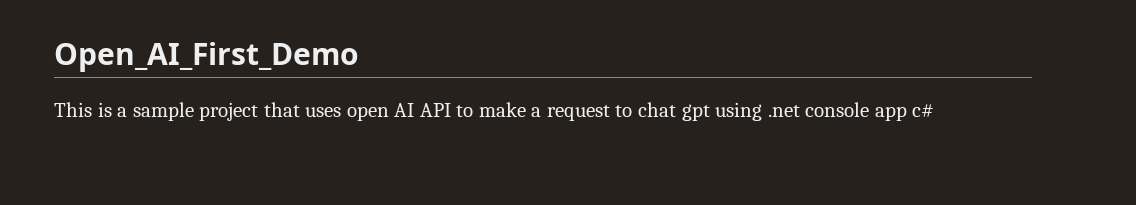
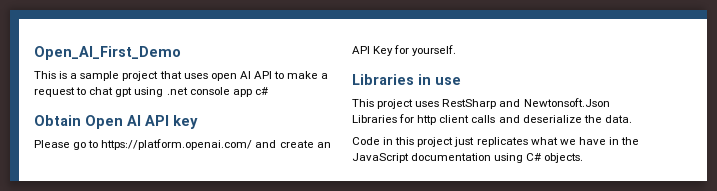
(935, 110) none -> [34,115,198,129] [34,139,331,150] [352,45,457,56] [352,74,461,85] [352,98,610,109] [352,114,632,125] [352,137,640,147] [352,153,584,163] // Obtain Open AI API key // Please go to https://platform.openai.com/ and create an API Key for yourself. // Libraries in use // This project uses RestSharp and Newtonsoft.Json Libraries for http client calls and deserialize the data. // Code in this project just replicates what we have in the JavaScript documentation using C# objects.

